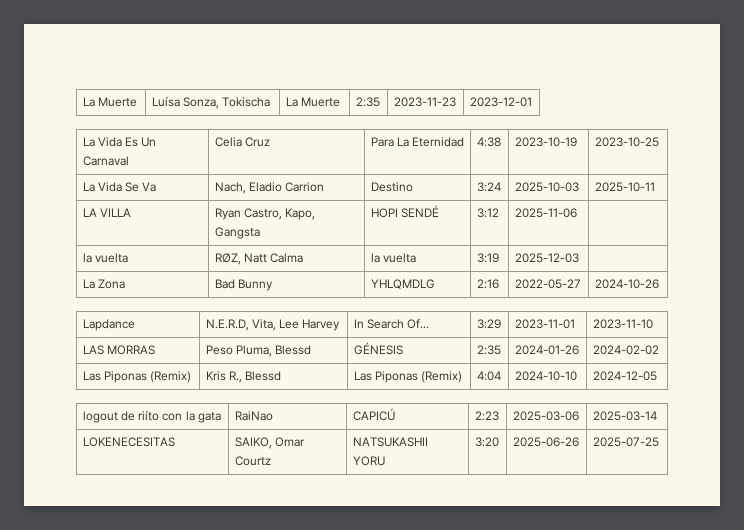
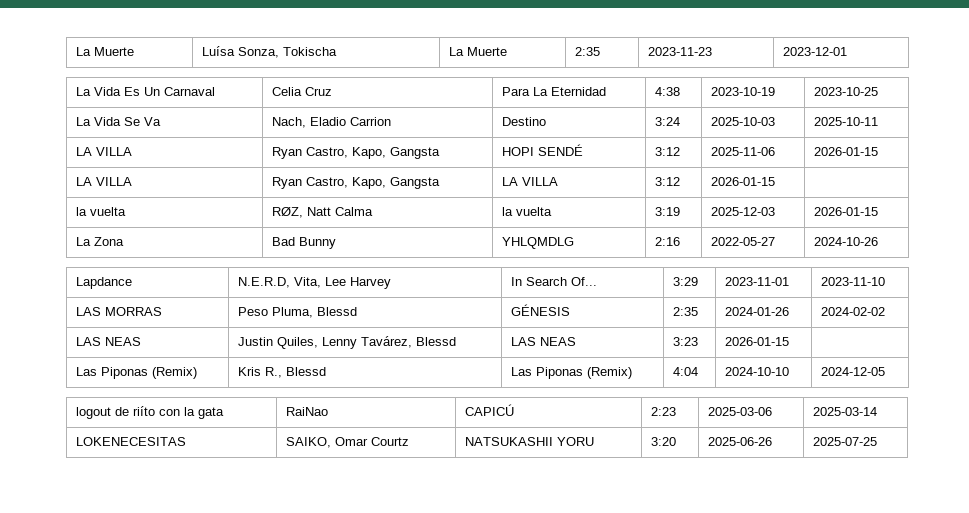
(577, 213) none -> [814,147,879,156] [76,177,133,186] [272,177,441,189] [502,177,559,186] [655,177,681,186] [711,177,776,186] | 2026-01-15 // LA VILLA | Ryan Castro, Kapo, Gangsta | LA VILLA | 3:12 | 2026-01-15
(579, 258) none -> [814,207,879,216] 2026-01-15
(659, 350) none -> [76,337,142,346] [238,336,457,349] [511,337,577,346] [673,337,699,346] [725,337,790,346] // LAS NEAS | Justin Quiles, Lenny Tavárez, Blessd | LAS NEAS | 3:23 | 2026-01-15 |

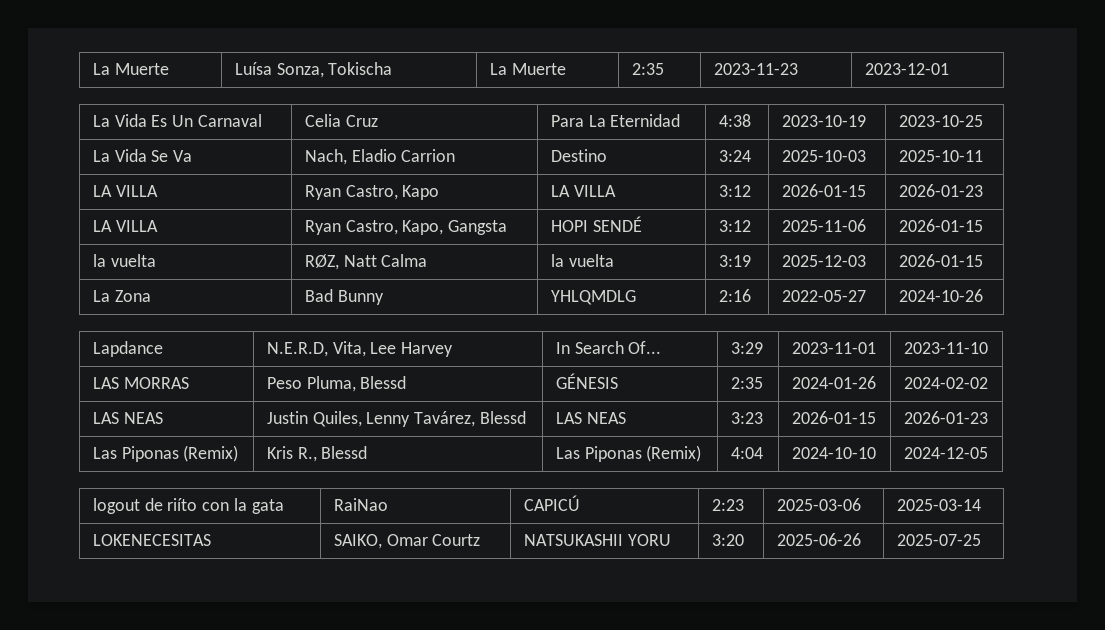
(879, 121) none -> [92,185,158,197] [304,185,440,200] [550,185,616,197] [718,185,751,197] [781,184,866,197] [898,184,983,197] // LA VILLA | Ryan Castro, Kapo | LA VILLA | 3:12 | 2026-01-15 | 2026-01-23
[76,177,133,186] [272,177,441,189] [502,177,559,186] [655,177,681,186] [711,177,776,186] // LA VILLA | Ryan Castro, Kapo, Gangsta | LA VILLA | 3:12 | 2026-01-15 | -> (983, 225) none
(790, 341) none -> [903,411,988,424] 2026-01-23

